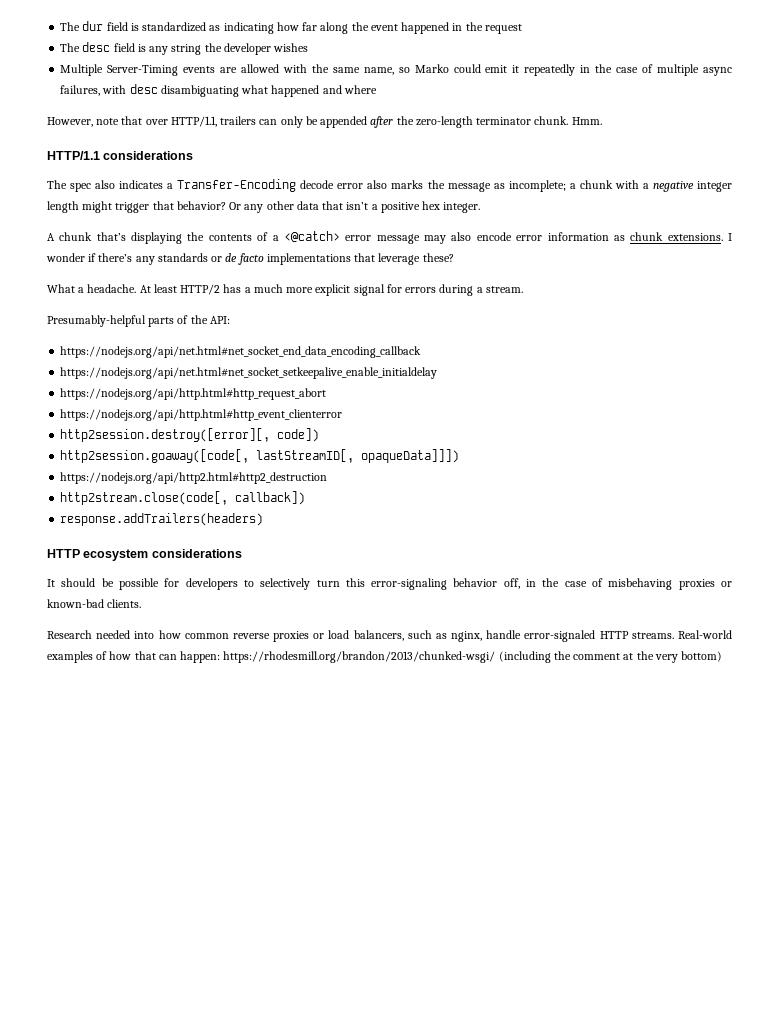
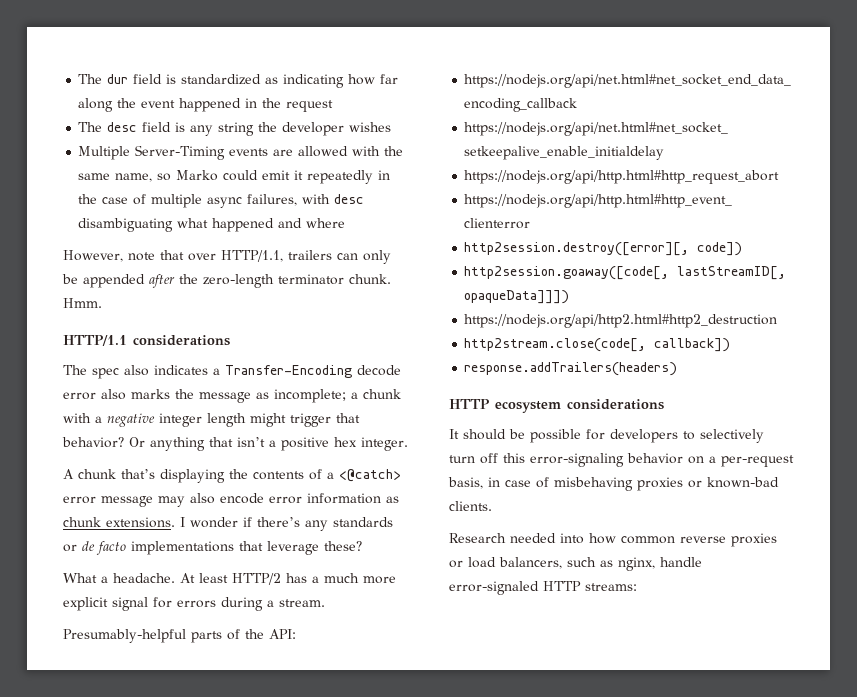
[244,201,319,213] any other data -> [150,437,205,451] anything
(340, 583) none -> [480,453,498,464] off
[503,578,560,589] off, in the -> [688,455,794,467] [448,477,500,489] on a per-request basis, in
[631,630,732,639] [47,651,723,663] streams. Real-world examples of how that can happen: https://rhodesmill.org/brandon/2013/chunked-wsgi/ (including the comment at the very bottom) -> [585,583,637,591] streams:

